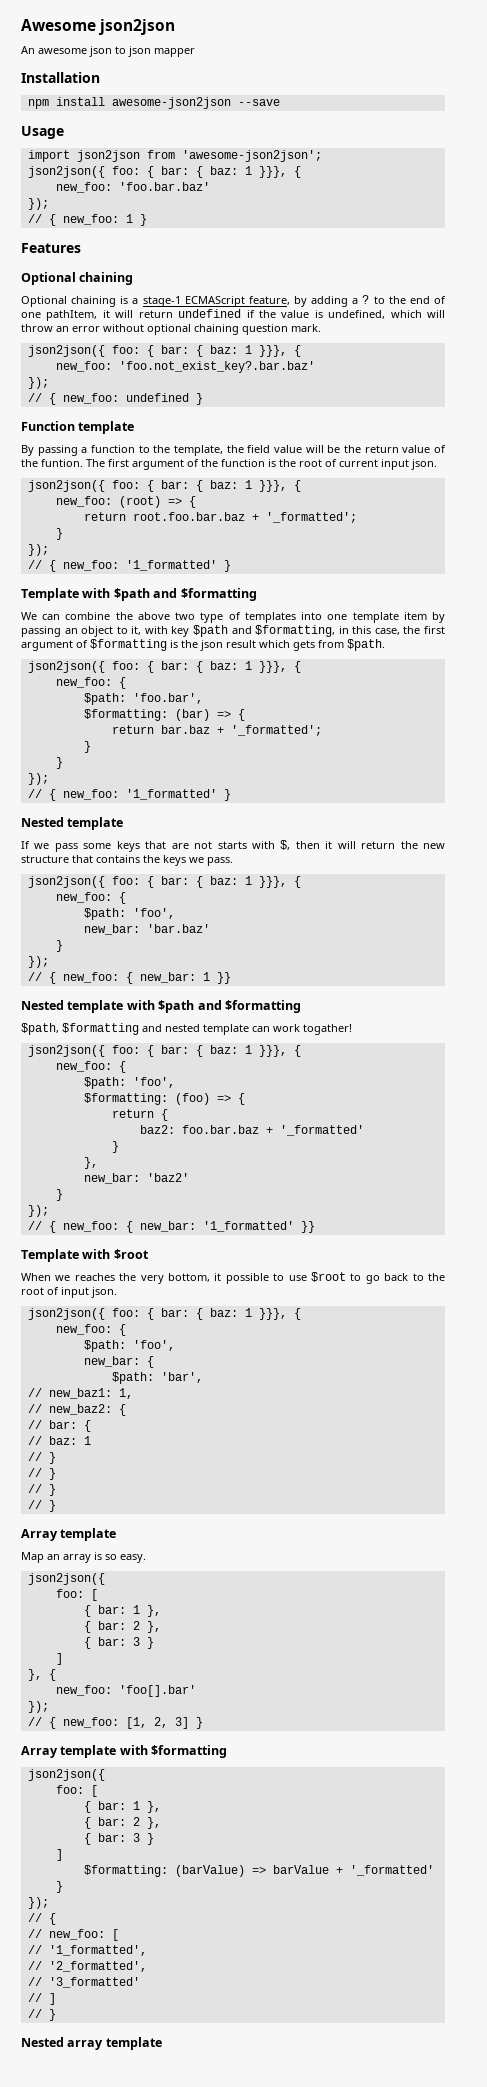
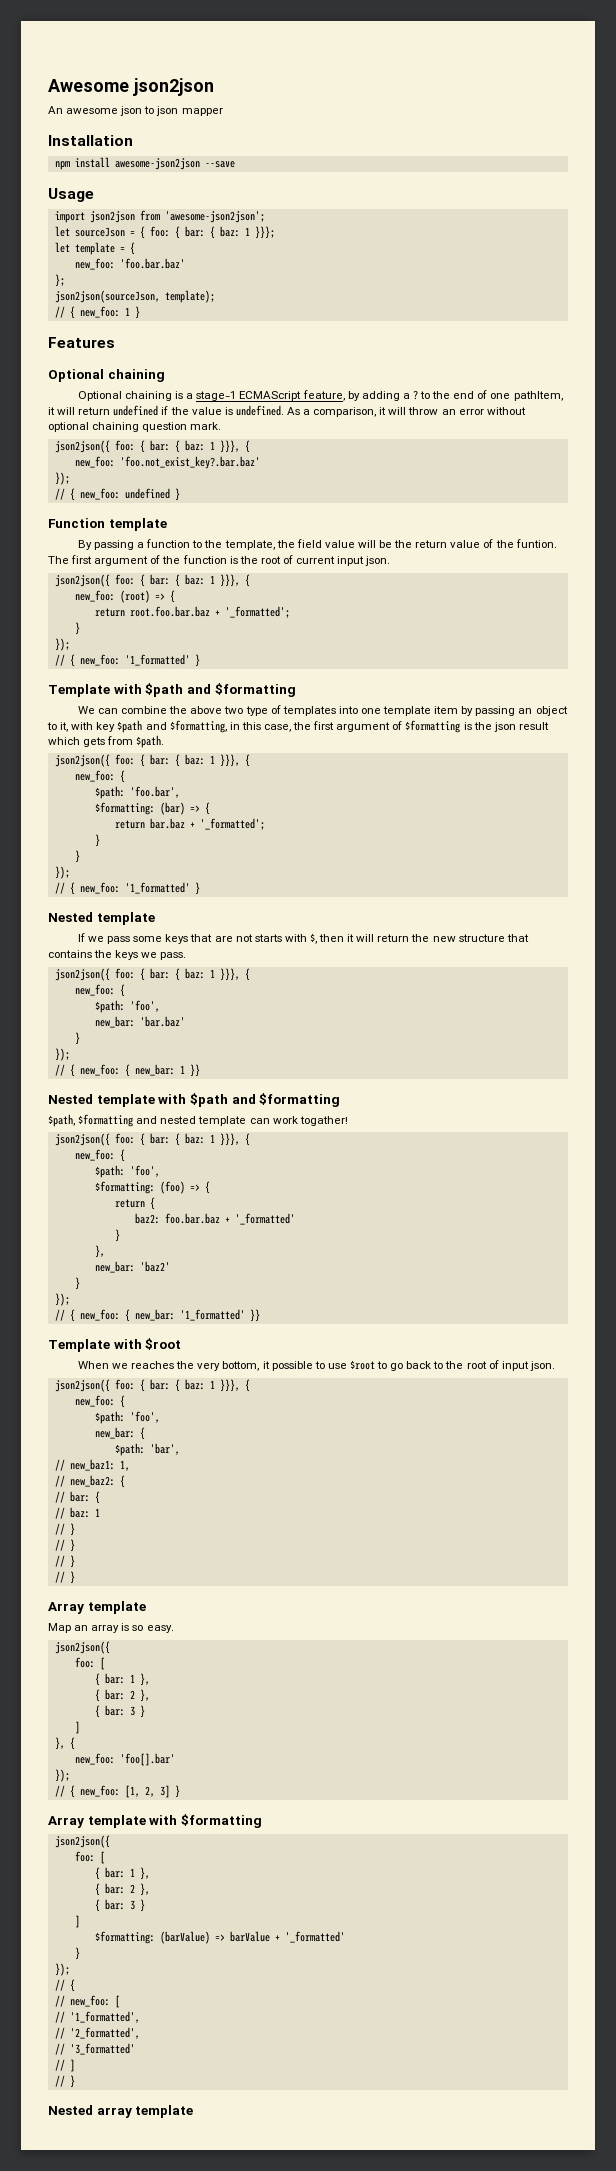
[27,166,287,178] json2json({ foo: { bar: { baz: 1 }}}, -> [54,226,275,239] [54,242,125,255] let sourceJson = { foo: { bar: { baz: 1 }}}; // let template =
[27,198,49,210] }); -> [54,274,65,287] [54,290,215,303] }; // json2json(sourceJson, template);
[328,310,422,319] undefined, which -> [235,405,387,417] undefined. As a comparison, it

